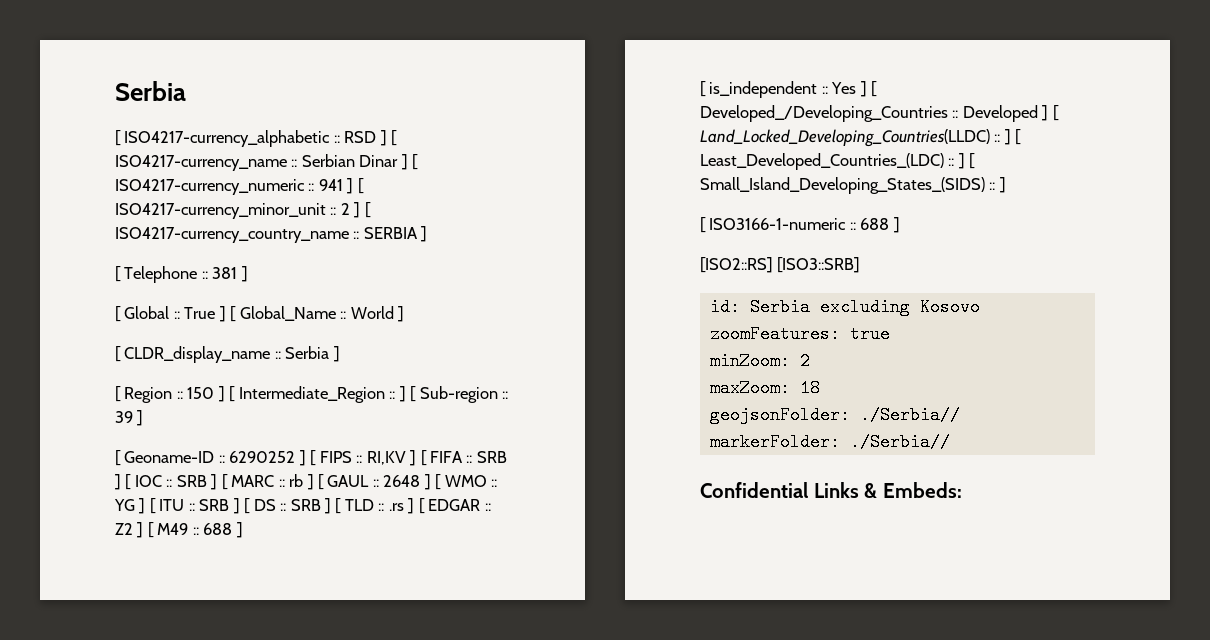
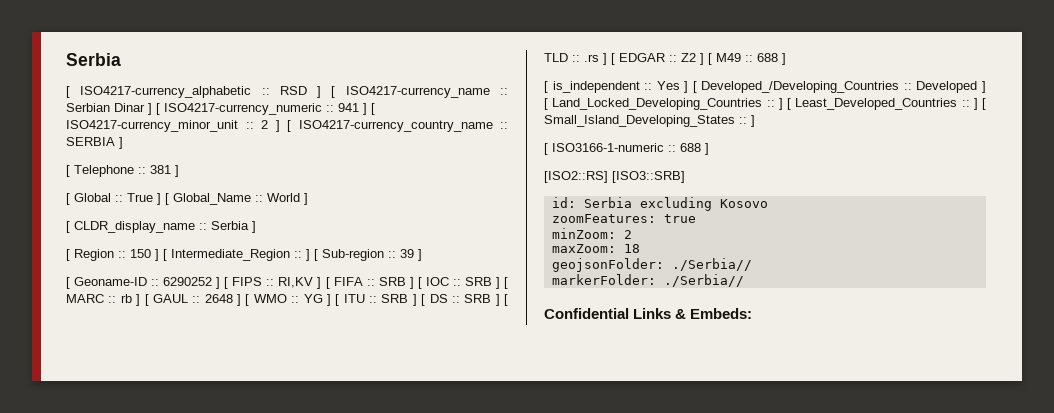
[700,129,1022,147] [700,153,976,170] [700,177,985,194] Land_Locked_Developing_Countries(LLDC) :: ] [ Least_Developed_Countries_(LDC) :: ] [ Small_Island_Developing_States_(SIDS) -> [552,98,986,110] [544,115,735,127] Land_Locked_Developing_Countries :: ] [ Least_Developed_Countries :: ] [ Small_Island_Developing_States

